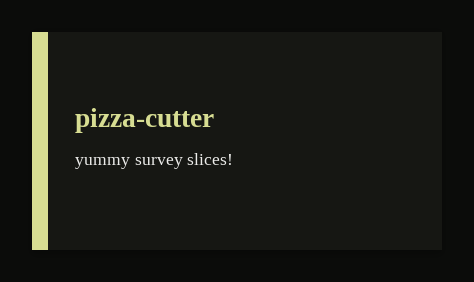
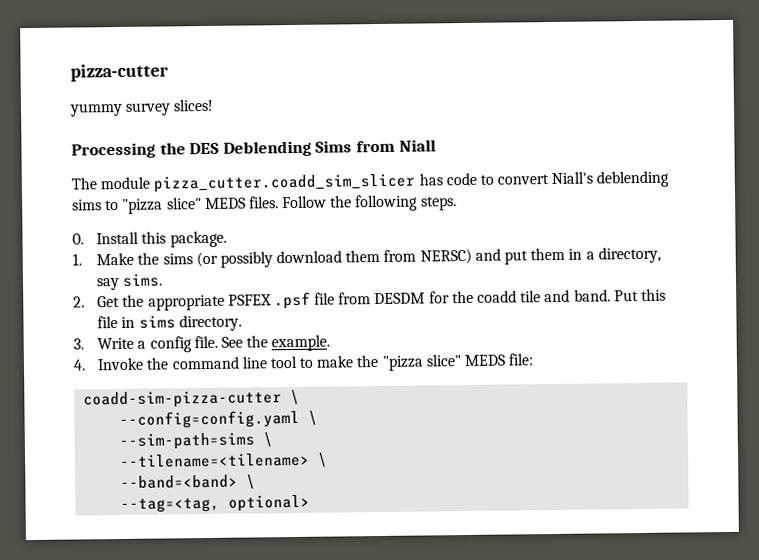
(234, 159) none -> [71,139,436,159] [71,170,670,193] [72,194,457,214] [72,230,227,248] [72,246,661,268] [96,273,164,291] [73,288,666,311] [97,314,242,332] [73,334,331,353] [73,353,534,371] [83,389,301,409] [119,409,319,430] [119,432,274,451] [119,452,329,468] [120,474,257,490] [120,494,311,513] // Processing the DES Deblending Sims from Niall // The module pizza_cutter.coadd_sim_slicer has code to convert Niall's deblending sims to "pizza slice" MEDS files. Follow the following steps. // 0. Install this package. // 1. Make the sims (or possibly download them from NERSC) and put them in a directory, say sims. // 2. Get the appropriate PSFEX .psf file from DESDM for the coadd tile and band. Put this file in sims directory. // 3. Write a config file. See the example. // 4. Invoke the command line tool to make the "pizza slice" MEDS file: // coadd-sim-pizza-cutter \ // --config=config.yaml \ // --sim-path=sims \ // --tilename=<tilename> \ // --band=<band> \ // --tag=<tag, optional>

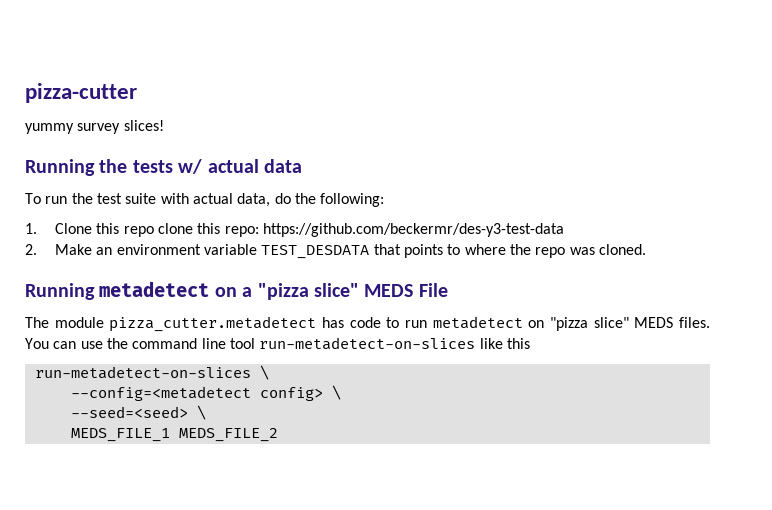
[71,139,436,159] Processing the DES Deblending Sims from Niall -> [25,159,302,176] [25,193,385,207] [25,223,564,237] [25,244,646,259] [25,281,448,300] Running the tests w/ actual data // To run the test suite with actual data, do the following: // 1. Clone this repo clone this repo: https://github.com/beckermr/des-y3-test-data // 2. Make an environment variable TEST_DESDATA that points to where the repo was cloned. // Running metadetect on a "pizza slice" MEDS File
[153,173,416,193] pizza_cutter.coadd_sim_slicer -> [109,316,317,332] pizza_cutter.metadetect
[497,170,670,188] [72,194,457,214] [72,230,227,248] [72,246,661,268] [96,273,164,291] [73,288,666,311] [97,314,242,332] [73,334,331,353] [73,353,534,371] [83,389,301,409] [119,409,319,430] [119,432,274,451] [119,452,329,468] [120,474,257,490] [120,494,311,513] convert Niall's deblending sims to "pizza slice" MEDS files. Follow the following steps. // 0. Install this package. // 1. Make the sims (or possibly download them from NERSC) and put them in a directory, say sims. // 2. Get the appropriate PSFEX .psf file from DESDM for the coadd tile and band. Put this file in sims directory. // 3. Write a config file. See the example. // 4. Invoke the command line tool to make the "pizza slice" MEDS file: // coadd-sim-pizza-cutter \ // --config=config.yaml \ // --sim-path=sims \ // --tilename=<tilename> \ // --band=<band> \ // --tag=<tag, optional> -> [405,316,710,331] [25,337,530,350] [34,365,269,380] [70,385,341,401] [70,405,206,420] [70,428,278,442] run metadetect on "pizza slice" MEDS files. You can use the command line tool run-metadetect-on-slices like this // run-metadetect-on-slices \ // --config=<metadetect config> \ // --seed=<seed> \ // MEDS_FILE_1 MEDS_FILE_2

